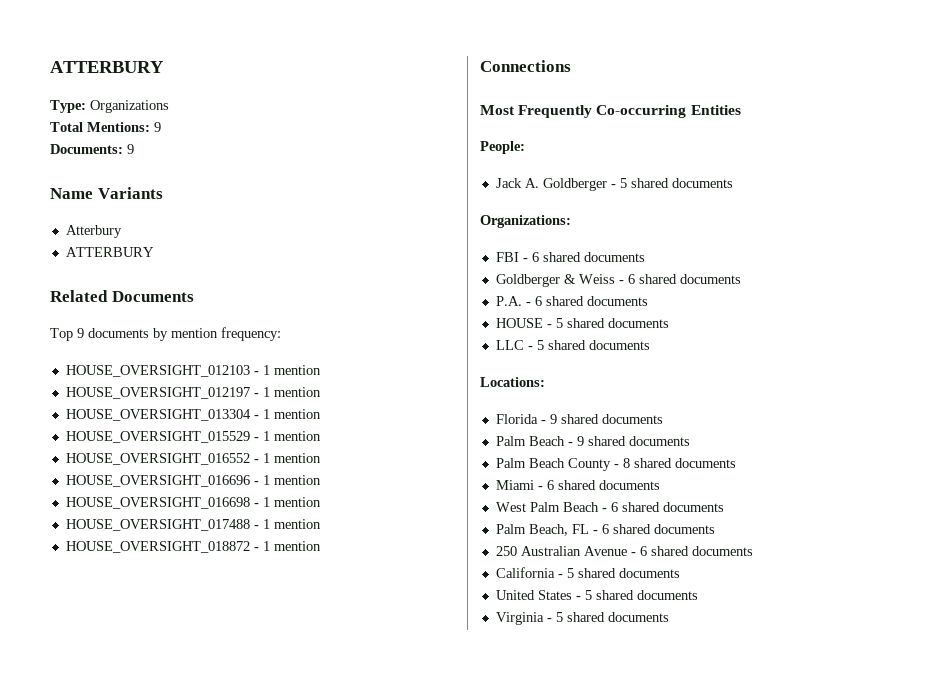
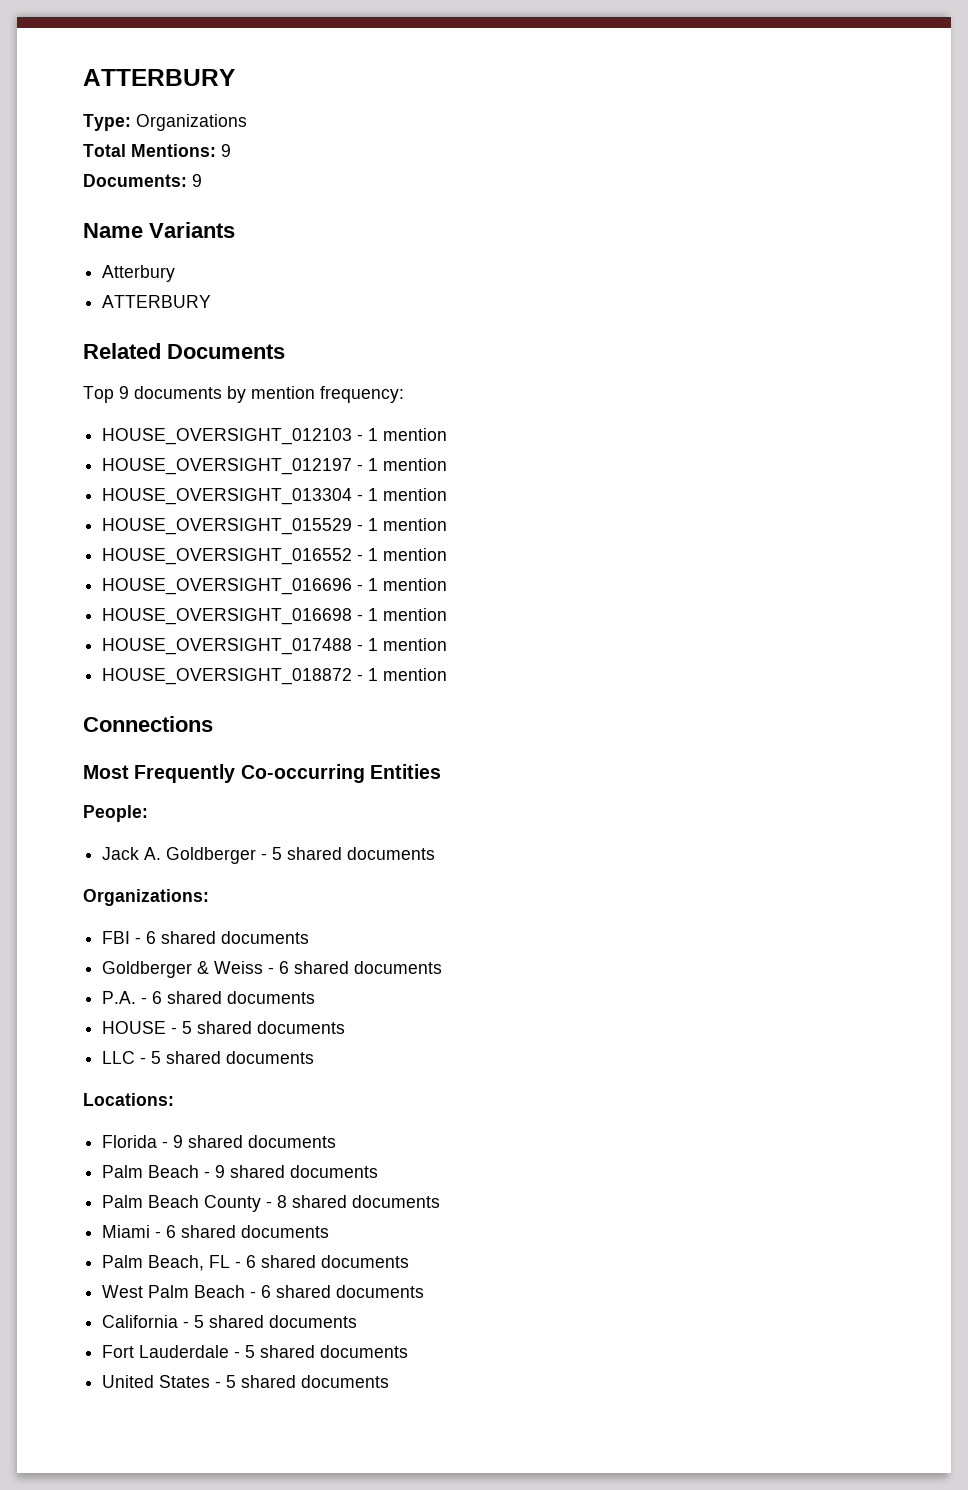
[495,502,724,512] // West Palm Beach - 6 shared documents -> (330, 1231) none
[495,546,627,556] 250 Australian Avenue -> [102,1285,246,1298] West Palm Beach
(680, 573) none -> [102,1345,409,1358] // Fort Lauderdale - 5 shared documents
[495,612,669,625] // Virginia - 5 shared documents -> (390, 1381) none

